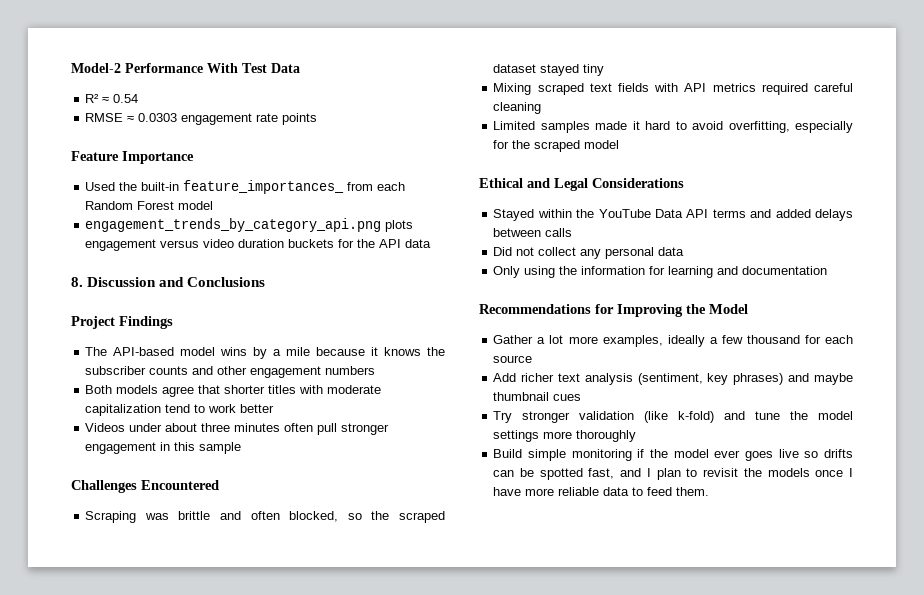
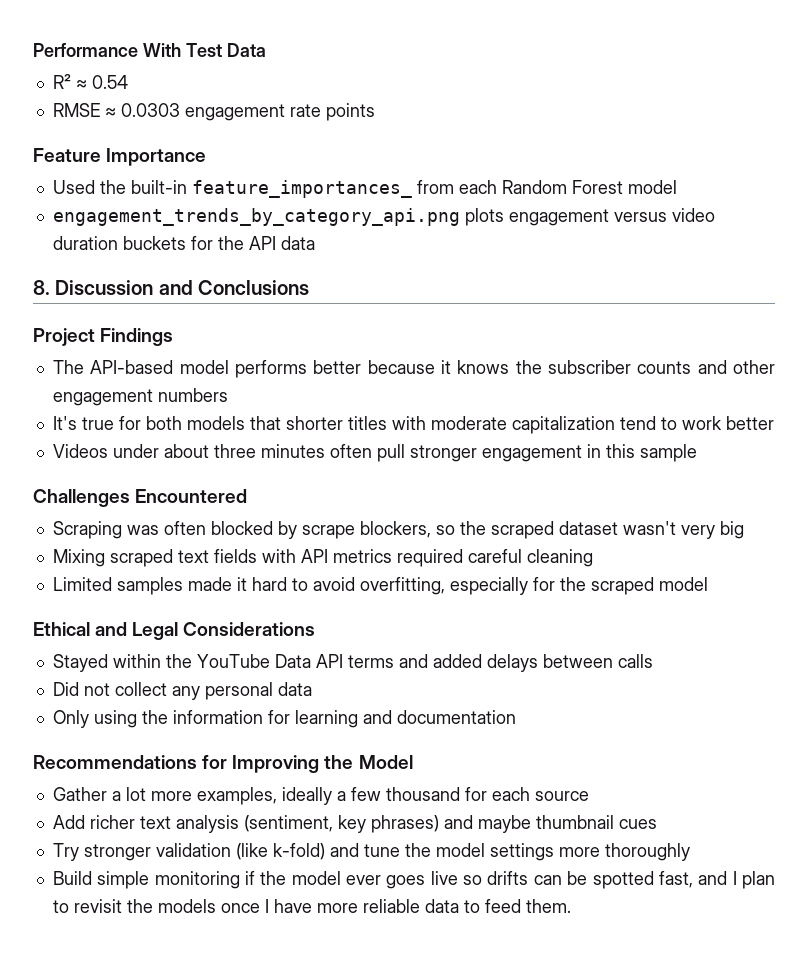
[71,63,121,73] Model-2 -> (33, 50) none
[220,347,311,359] wins by a mile -> [234,360,362,378] performs better
[85,385,195,397] Both models agree -> [52,416,245,430] It's true for both models
[178,511,339,522] brittle and often blocked, -> [163,521,431,539] often blocked by scrape blockers,
[540,64,605,76] stayed tiny -> [622,521,744,539] wasn't very big

